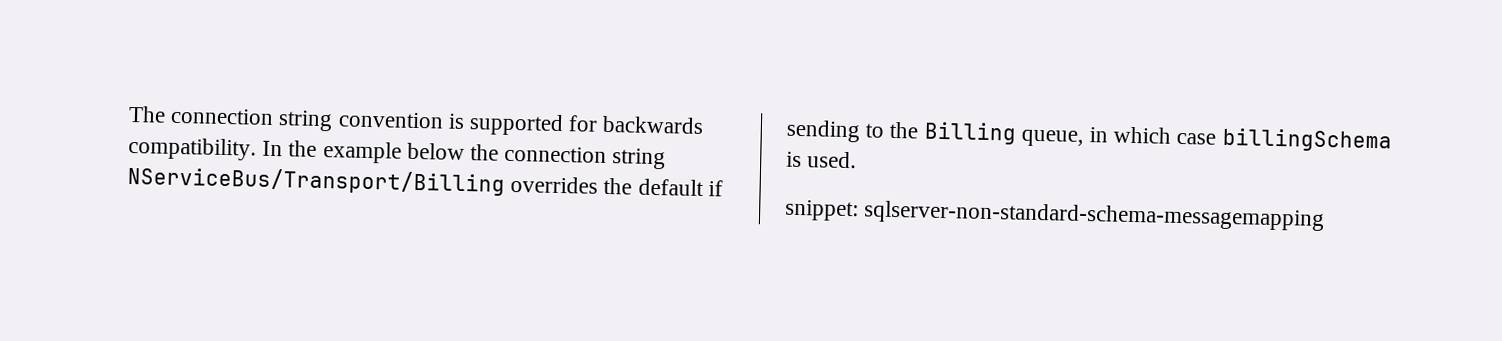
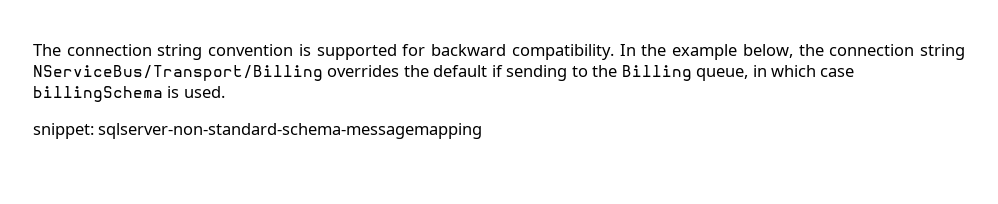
[602,115,705,135] backwards -> [431,44,507,56] backward
[406,142,465,160] below -> [742,44,793,58] below,

